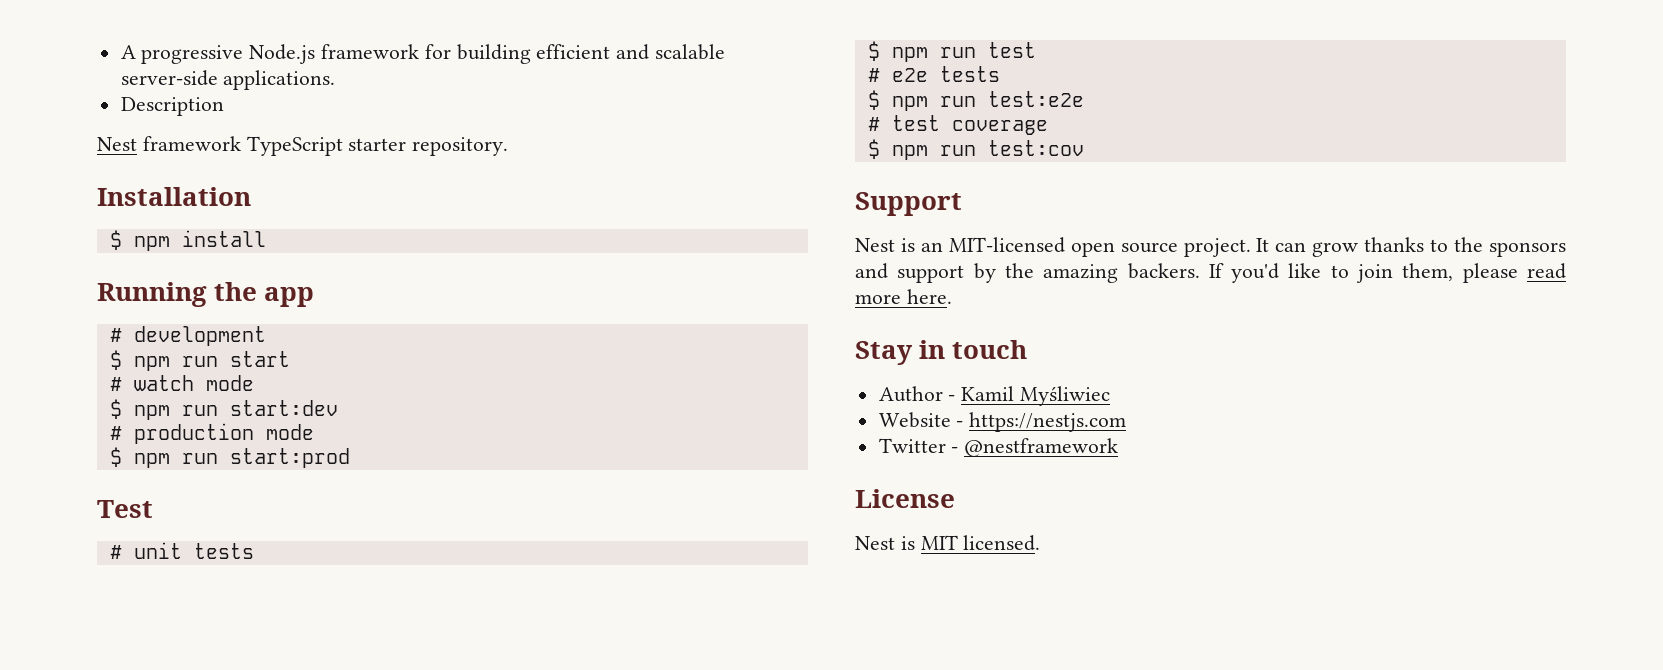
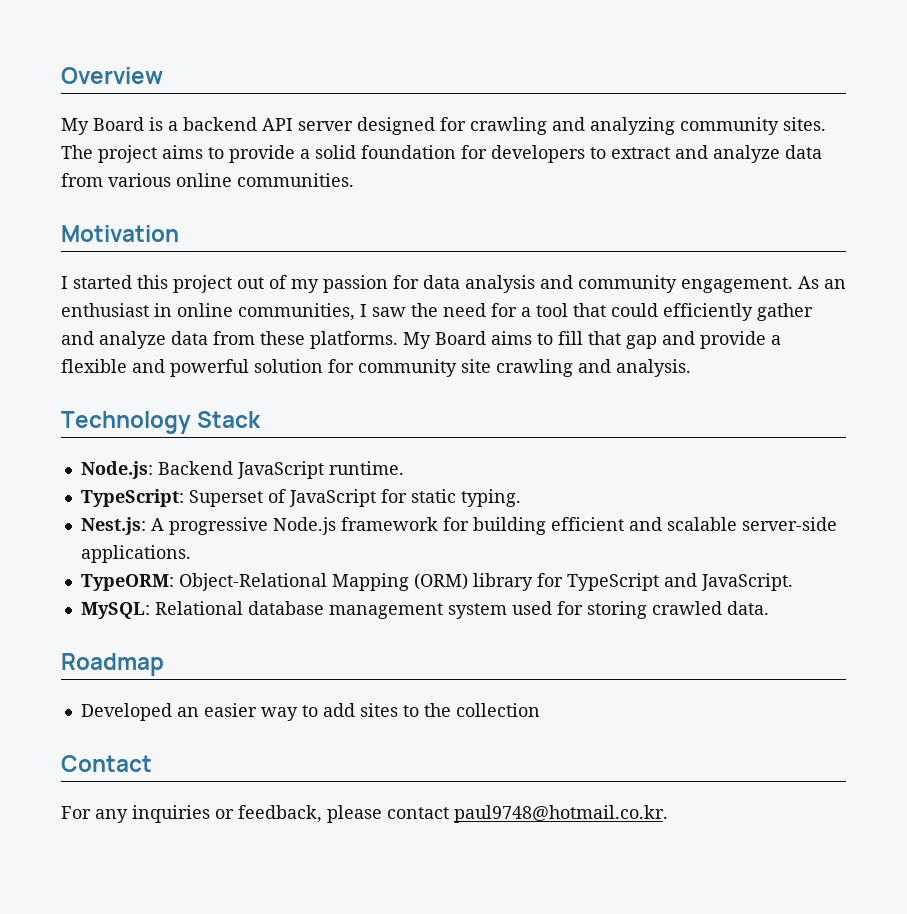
(120, 52) none -> [61,67,163,84] [61,117,826,135] [61,145,822,163] [61,173,354,187] [61,225,179,242] [61,275,846,293] [61,303,813,321] [61,331,781,349] [61,359,691,377] [61,411,262,434] [80,461,404,479] [80,489,521,507] [80,517,146,535] Overview // My Board is a backend API server designed for crawling and analyzing community sites. The project aims to provide a solid foundation for developers to extract and analyze data from various online communities. // Motivation // I started this project out of my passion for data analysis and community engagement. As an enthusiast in online communities, I saw the need for a tool that could efficiently gather and analyze data from these platforms. My Board aims to fill that gap and provide a flexible and powerful solution for community site crawling and analysis. // Technology Stack // Node.js: Backend JavaScript runtime. // TypeScript: Superset of JavaScript for static typing. // Nest.js:
[120,97,224,116] [97,136,509,156] [97,187,251,206] [109,230,266,251] [97,282,315,307] [109,326,266,346] [109,350,290,371] [109,375,254,391] [109,399,338,420] [109,423,314,444] [109,447,350,468] [97,500,153,518] [109,542,254,559] [867,41,1036,62] [867,66,1000,82] [867,90,1084,111] [867,115,1048,135] [867,139,1084,160] [855,192,962,216] [855,237,1566,257] [855,263,1566,283] [855,289,952,304] [855,340,1028,365] [878,386,1111,406] [878,412,1127,432] [878,438,1119,457] [855,489,955,508] [855,535,1041,551] Description // Nest framework TypeScript starter repository. // Installation // $ npm install // Running the app // # development // $ npm run start // # watch mode // $ npm run start:dev // # production mode // $ npm run start:prod // Test // # unit tests // $ npm run test // # e2e tests // $ npm run test:e2e // # test coverage // $ npm run test:cov // Support // Nest is an MIT-licensed open source project. It can grow thanks to the sponsors and support by the amazing backers. If you'd like to join them, please read more here. // Stay in touch // Author - Kamil Myśliwiec // Website - https://nestjs.com // Twitter - @nestframework // License // Nest is MIT licensed. -> [80,573,793,591] [80,601,769,619] [61,653,164,676] [80,703,540,721] [61,755,152,772] [61,805,668,823] TypeORM: Object-Relational Mapping (ORM) library for TypeScript and JavaScript. // MySQL: Relational database management system used for storing crawled data. // Roadmap // Developed an easier way to add sites to the collection // Contact // For any inquiries or feedback, please contact paul9748@hotmail.co.kr.

